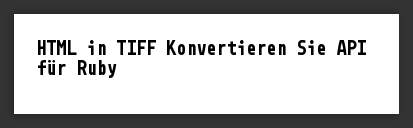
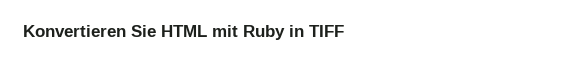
[36,40,366,55] [36,60,117,78] HTML in TIFF Konvertieren Sie API für Ruby -> [23,25,344,40] Konvertieren Sie HTML mit Ruby in TIFF

